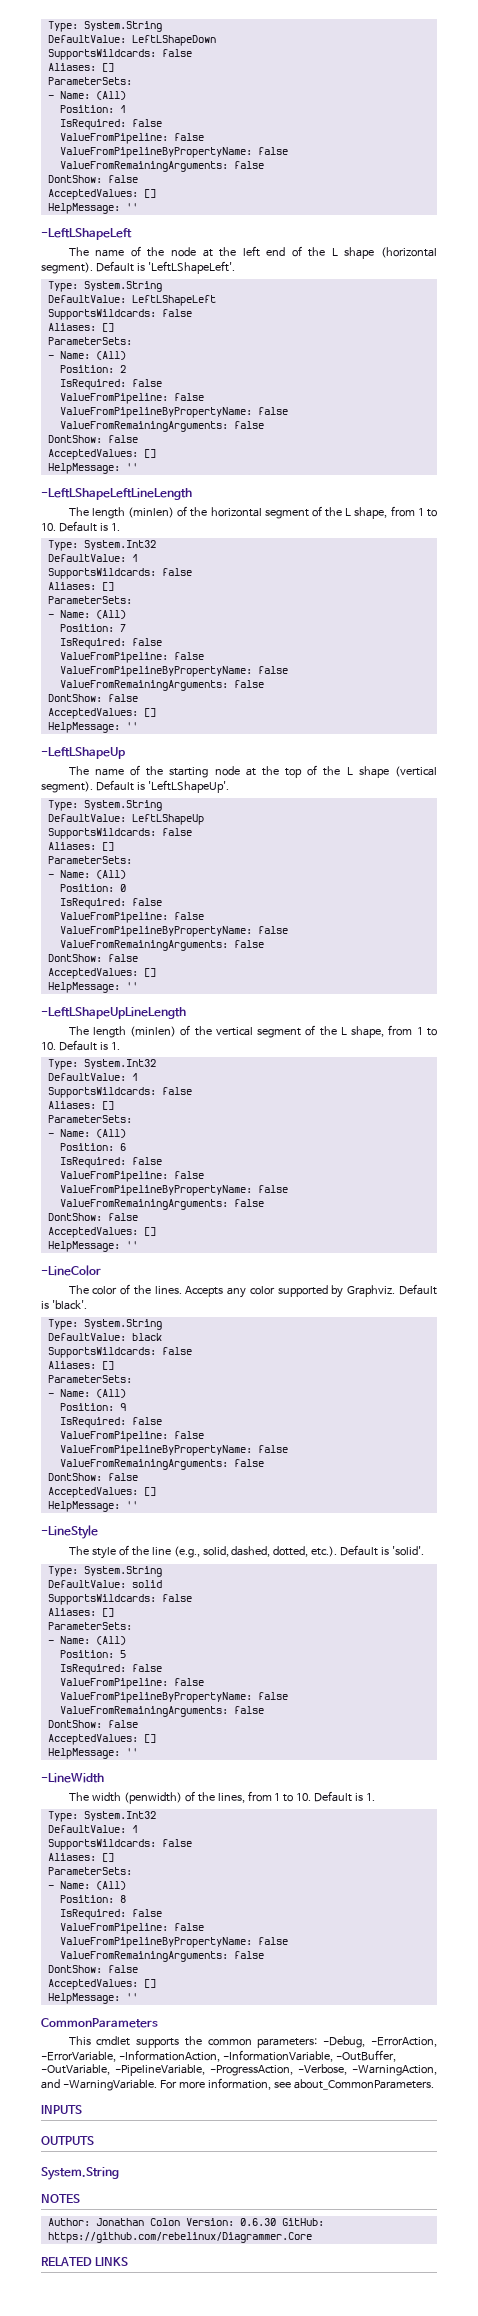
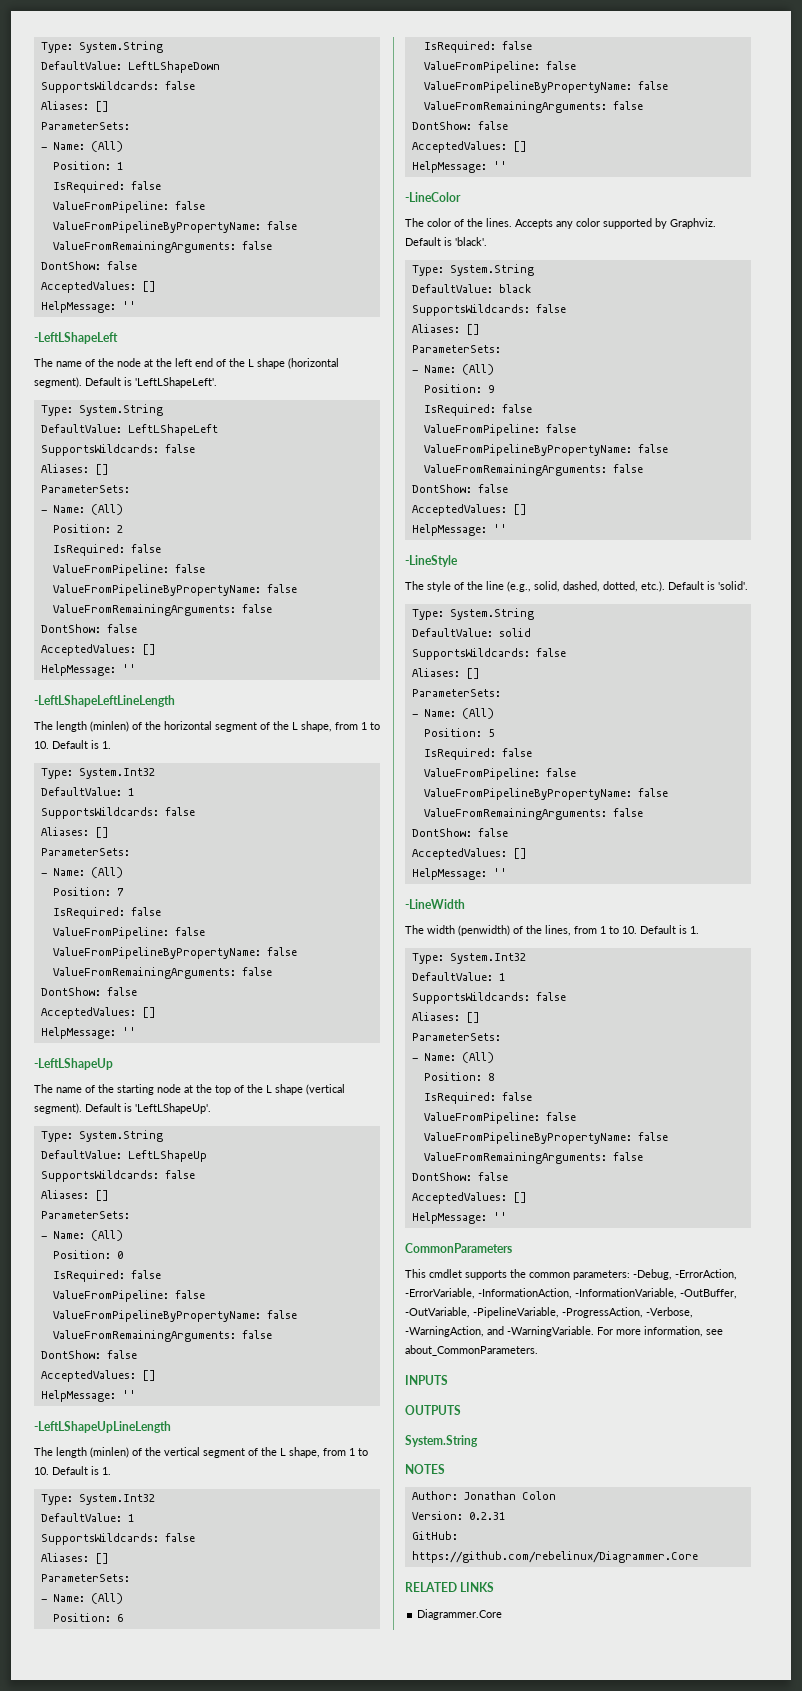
[185,2218,276,2226] Version: 0.6.30 -> [411,1511,505,1520] // Version: 0.2.31 //
(129, 2261) none -> [417,1609,503,1620] // Diagrammer.Core

